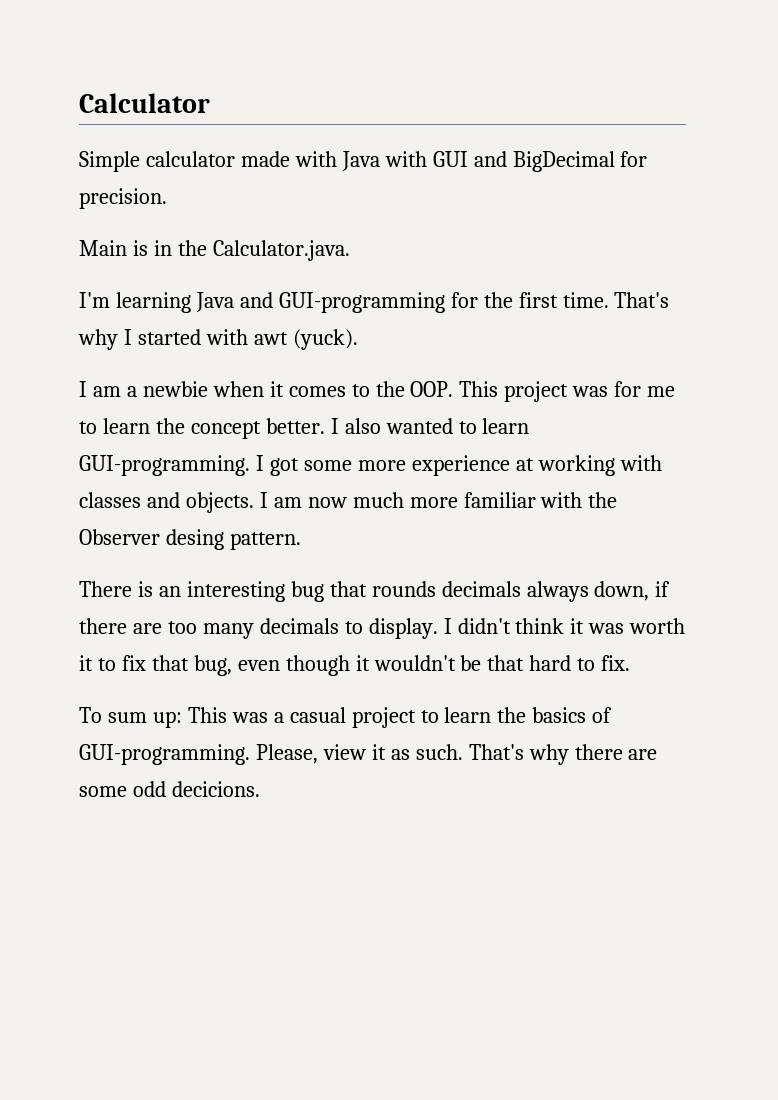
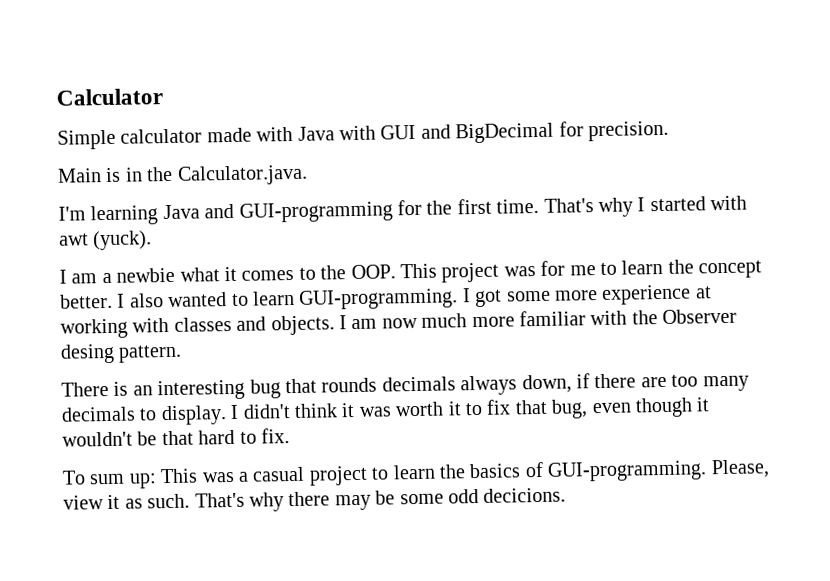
[212,381,264,397] when -> [179,267,220,282] what
[628,749,658,760] are -> [334,490,396,511] may be

